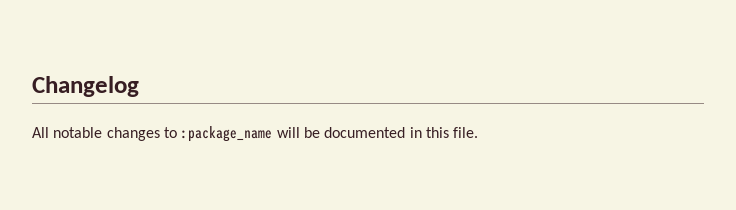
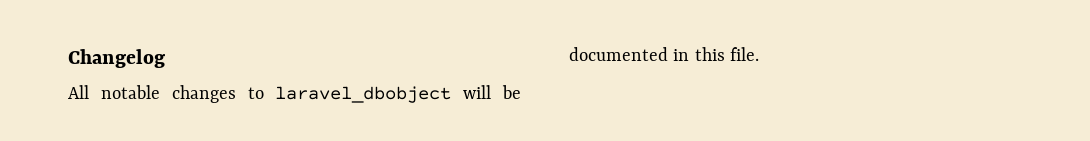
[181,126,273,142] :package_name -> [275,86,452,103] laravel_dbobject

